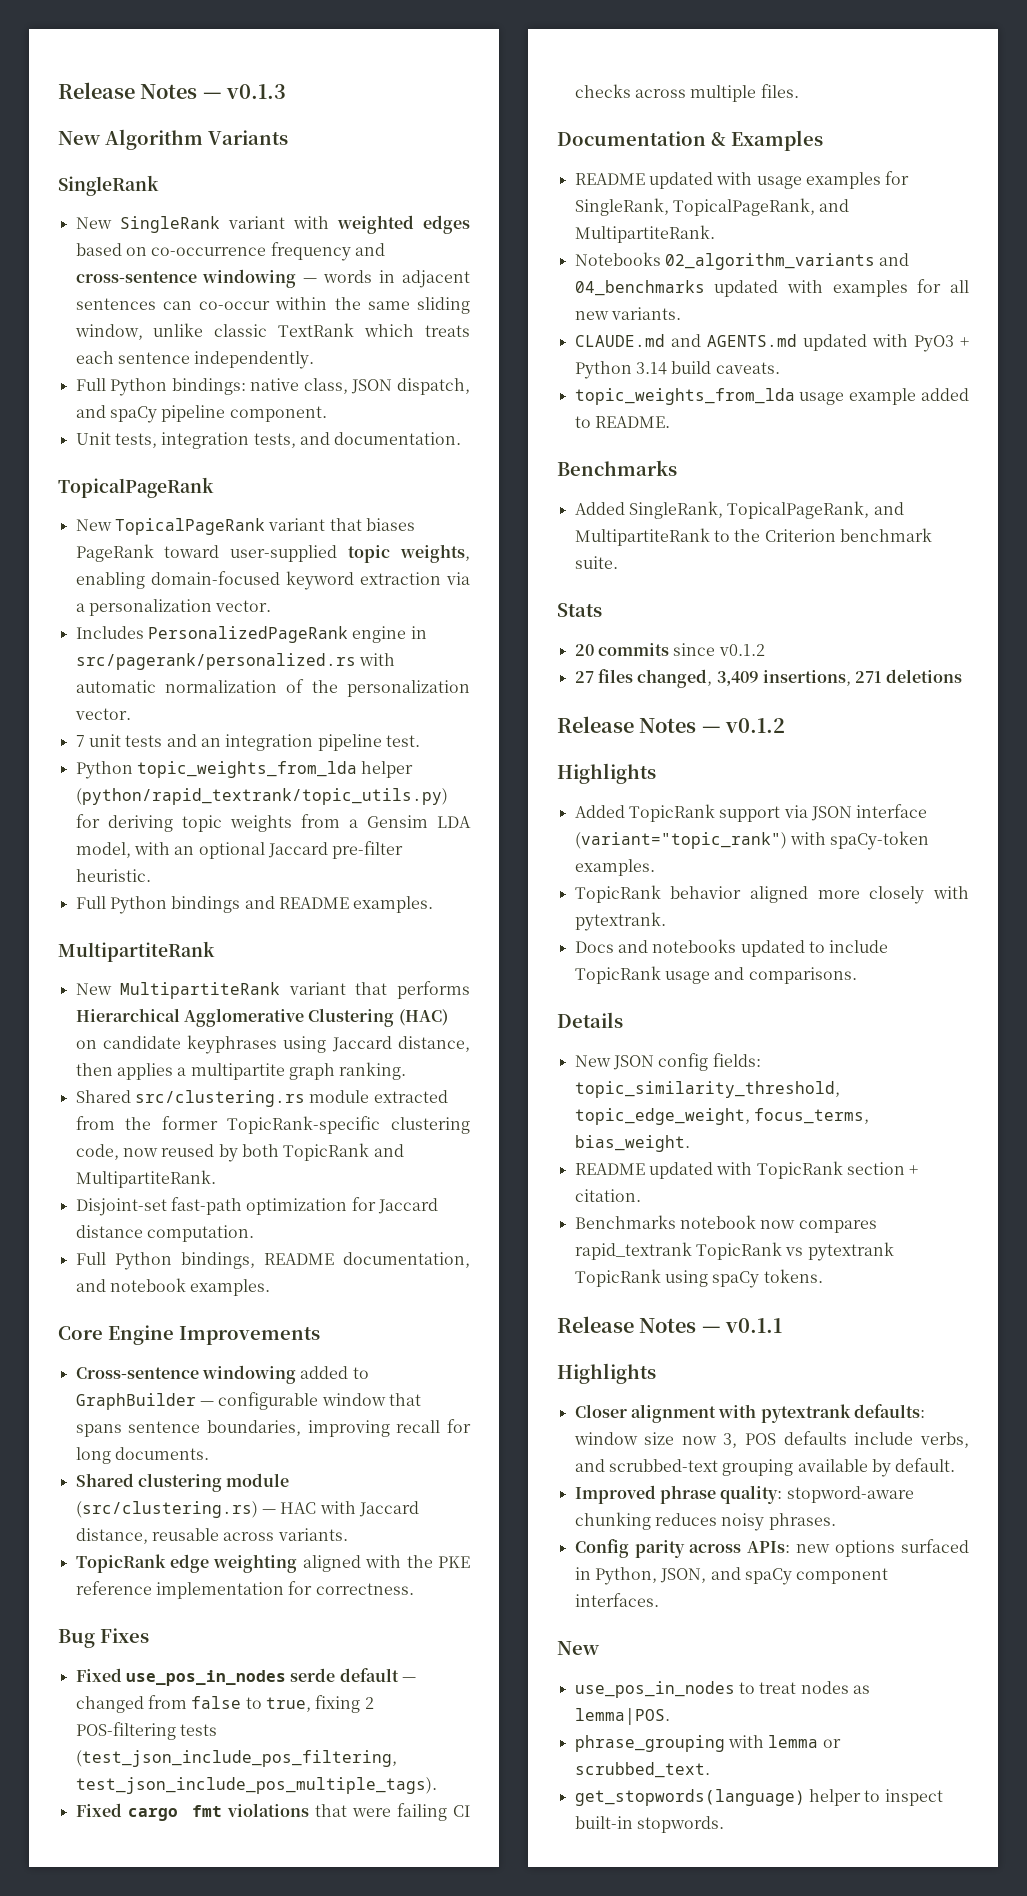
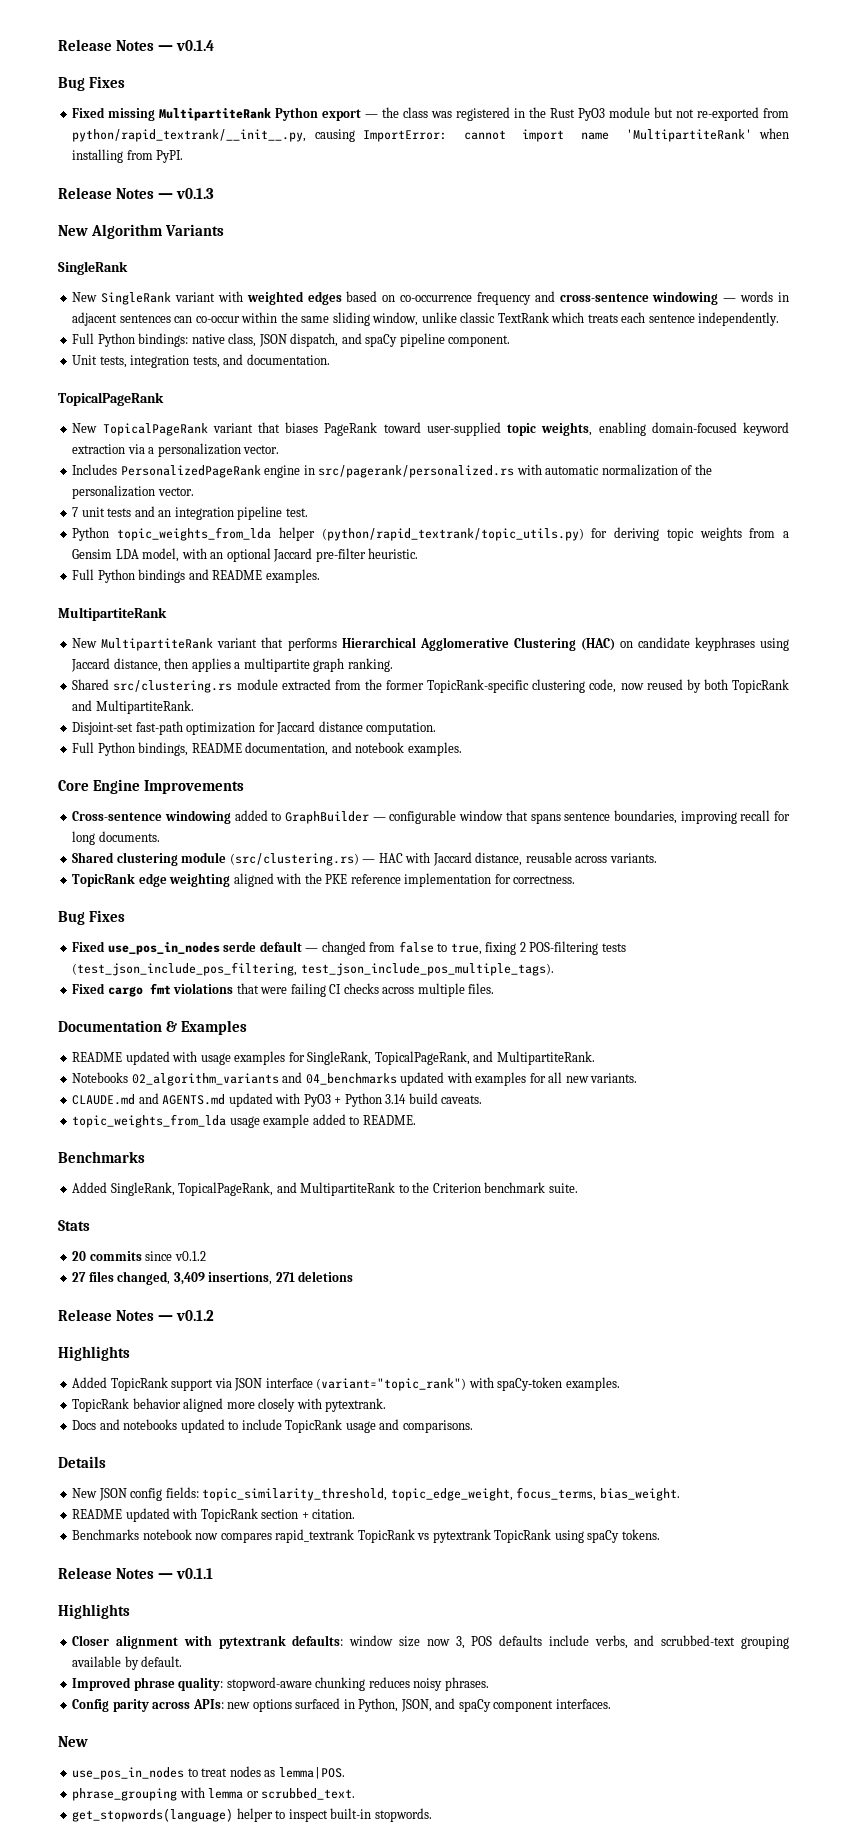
[58,82,222,99] Release Notes — -> [58,39,215,51] [58,76,125,91] [72,107,790,121] [72,128,790,142] [72,149,184,163] [58,187,174,199] Release Notes — v0.1.4 // Bug Fixes // Fixed missing MultipartiteRank Python export — the class was registered in the Rust PyO3 module but not re-exported from python/rapid_textrank/__init__.py, causing ImportError: cannot import name 'MultipartiteRank' when installing from PyPI. // Release Notes —

